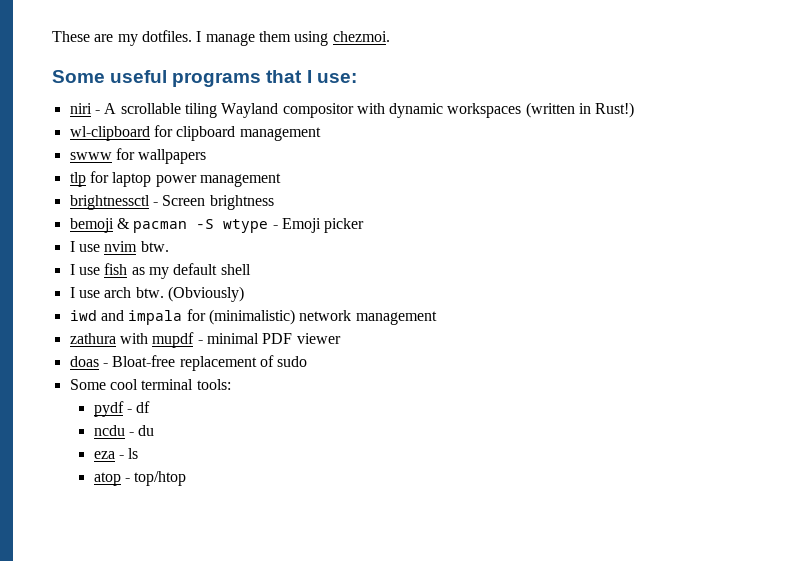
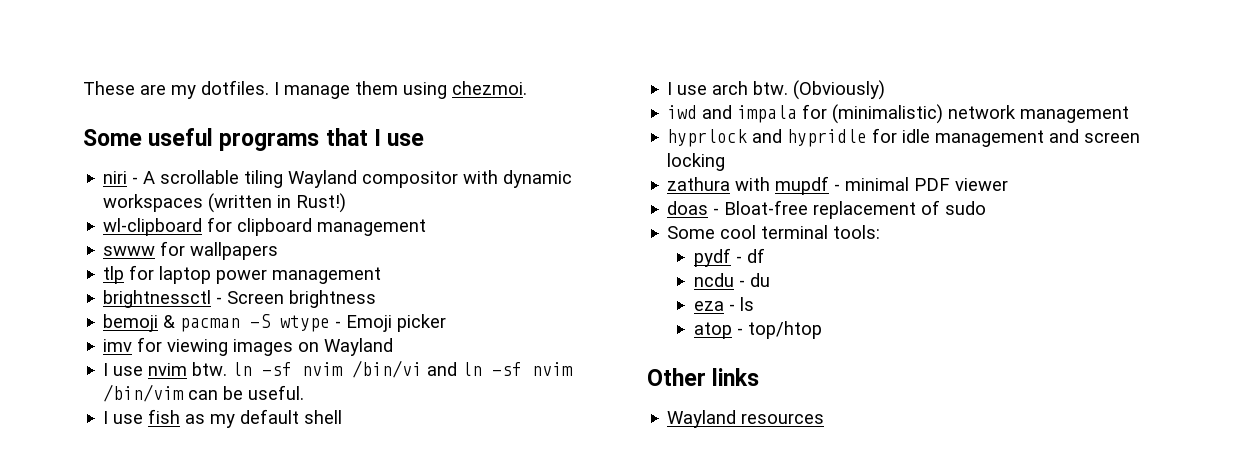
[316,73,357,83] use: -> [387,133,425,146] use
[69,241,169,252] I use nvim btw. -> [103,337,394,356] [103,360,574,378] [103,384,305,402] imv for viewing images on Wayland // I use nvim btw. ln -sf nvim /bin/vi and ln -sf nvim /bin/vim can be useful.
(437, 318) none -> [667,128,1141,147] [667,153,726,171] // hyprlock and hypridle for idle management and screen locking
(187, 478) none -> [647,368,760,386] [667,410,825,428] // Other links // Wayland resources

